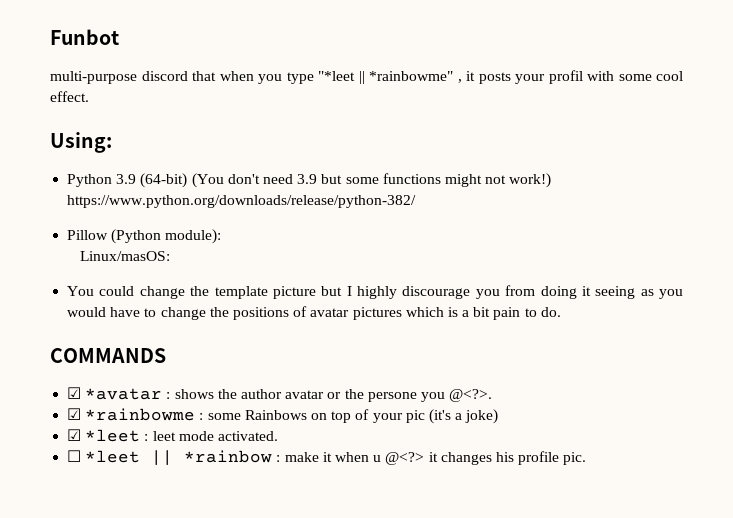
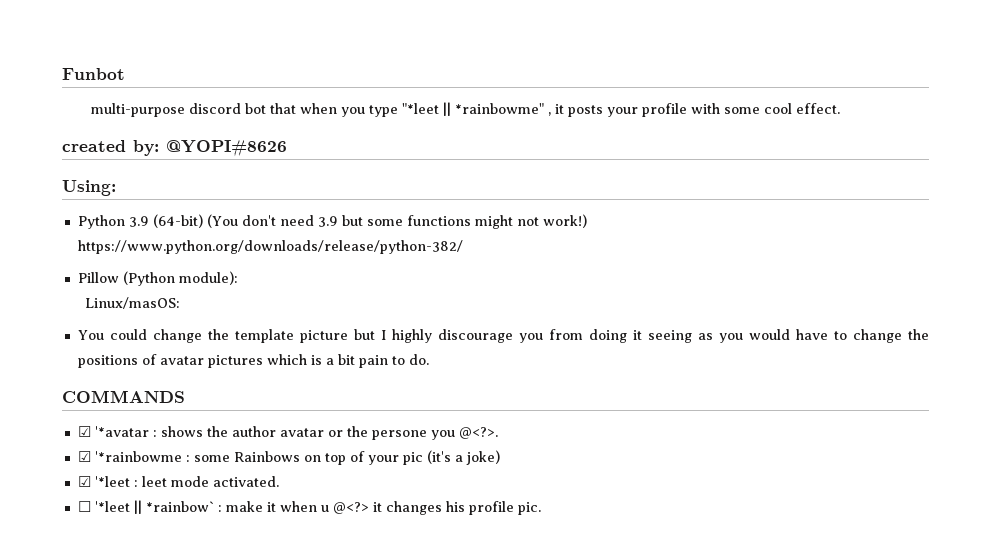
(188, 76) none -> [244,103,266,114] bot
[548,70,583,84] profil -> [641,103,687,117] profile
(89, 96) none -> [62,140,287,157] // created by: @YOPI#8626
[85,388,163,400] *avatar -> [94,426,149,437] '*avatar
[85,408,196,421] *rainbowme -> [94,451,182,462] '*rainbowme
[85,429,141,442] *leet -> [94,476,130,487] '*leet
[85,450,273,466] *leet || *rainbow -> [94,500,214,514] '*leet || *rainbow`

